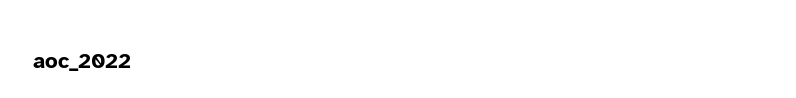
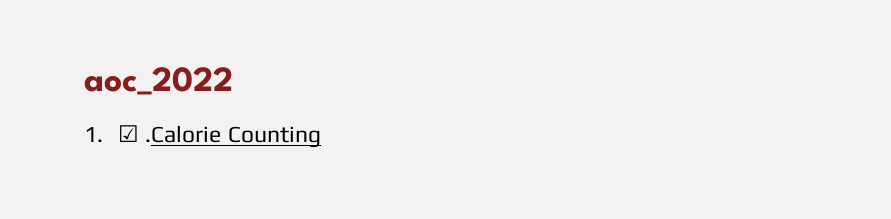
(131, 62) none -> [84,125,321,148] // 1. ☑ .Calorie Counting

